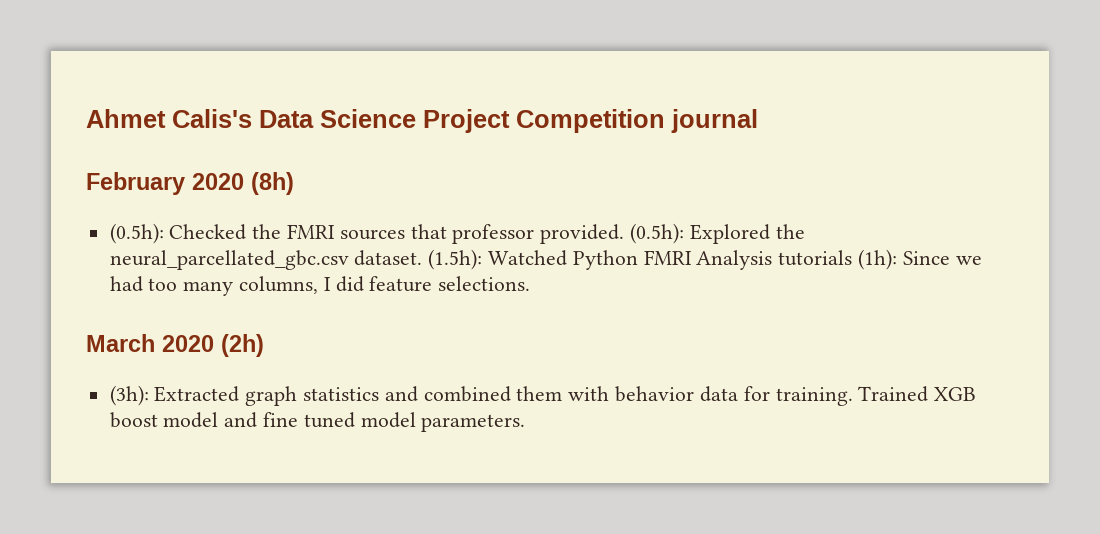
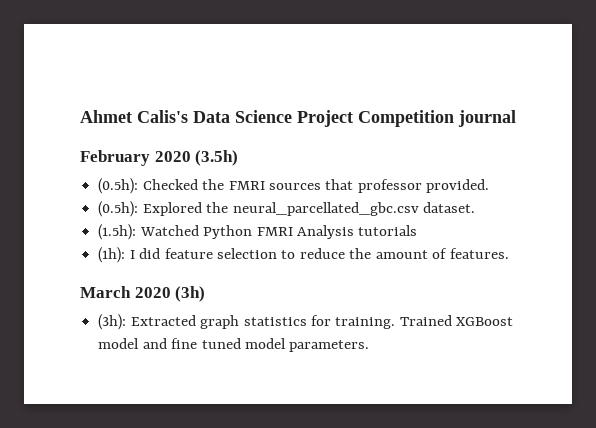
[251,172,294,195] (8h) -> [195,150,239,166] (3.5h)
(625, 234) none -> (490, 186) //
(423, 258) none -> (475, 207) //
[858,249,982,270] [109,276,531,296] (1h): Since we had too many columns, I did feature selections. -> [98,247,509,263] // (1h): I did feature selection to reduce the amount of features.
[221,334,264,357] (2h) -> [175,286,206,302] (3h)
[384,386,738,402] and combined them with behavior data -> (307, 321) none
[934,387,977,401] [109,412,158,428] XGB boost -> [456,317,514,326] XGBoost

